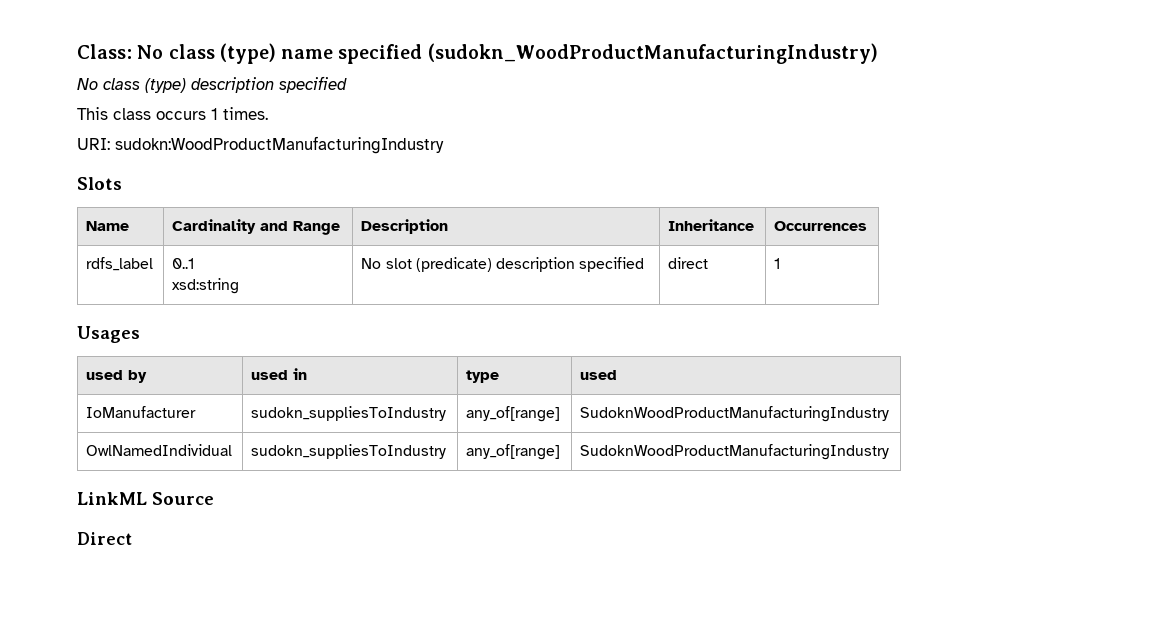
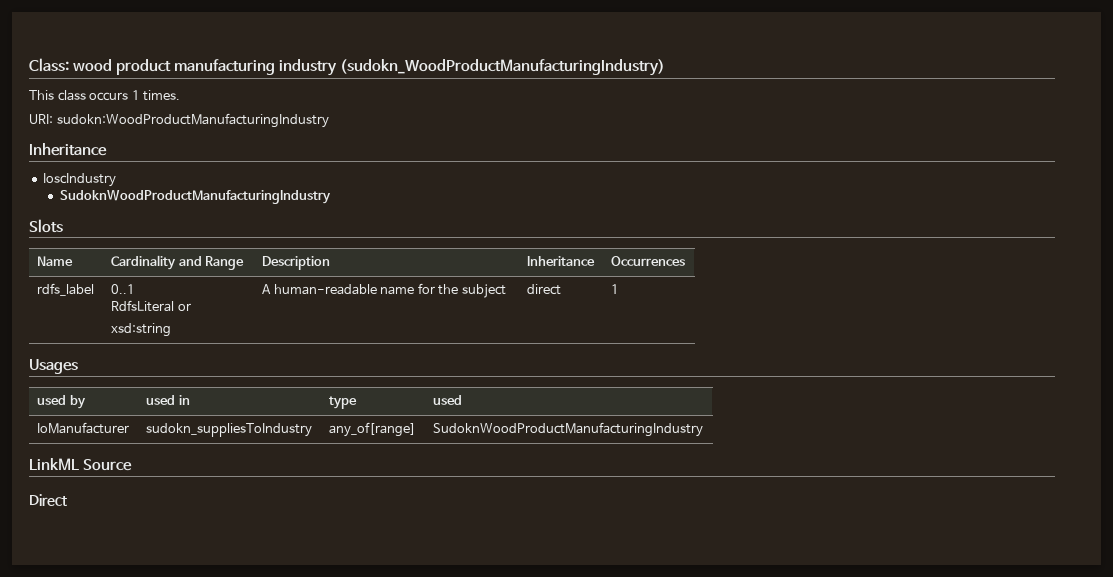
[137,43,878,64] [77,76,347,93] No class (type) name specified (sudokn_WoodProductManufacturingIndustry) // No class (type) description specified -> [73,59,666,76] wood product manufacturing industry (sudokn_WoodProductManufacturingIndustry)
(444, 145) none -> [29,143,107,156] [43,173,117,187] [59,190,331,204] // Inheritance // IoscIndustry // SudoknWoodProductManufacturingIndustry
(195, 263) none -> [111,300,191,312] // RdfsLiteral or
[361,257,645,272] No slot (predicate) description specified -> [262,283,506,298] A human-readable name for the subject
[86,444,233,456] [251,444,447,459] [466,444,561,460] [580,444,890,460] // OwlNamedIndividual | sudokn_suppliesToIndustry | any_of[range] | SudoknWoodProductManufacturingIndustry -> (704, 429) none

